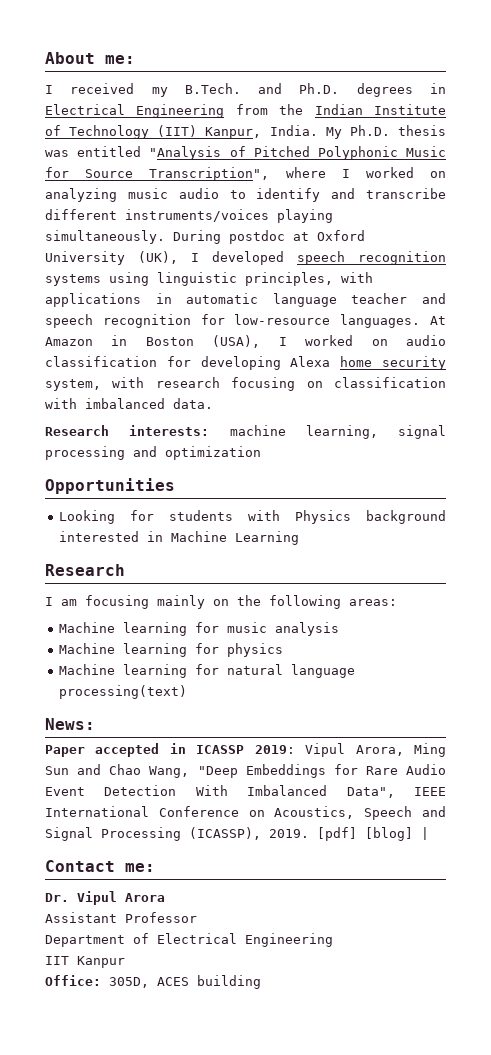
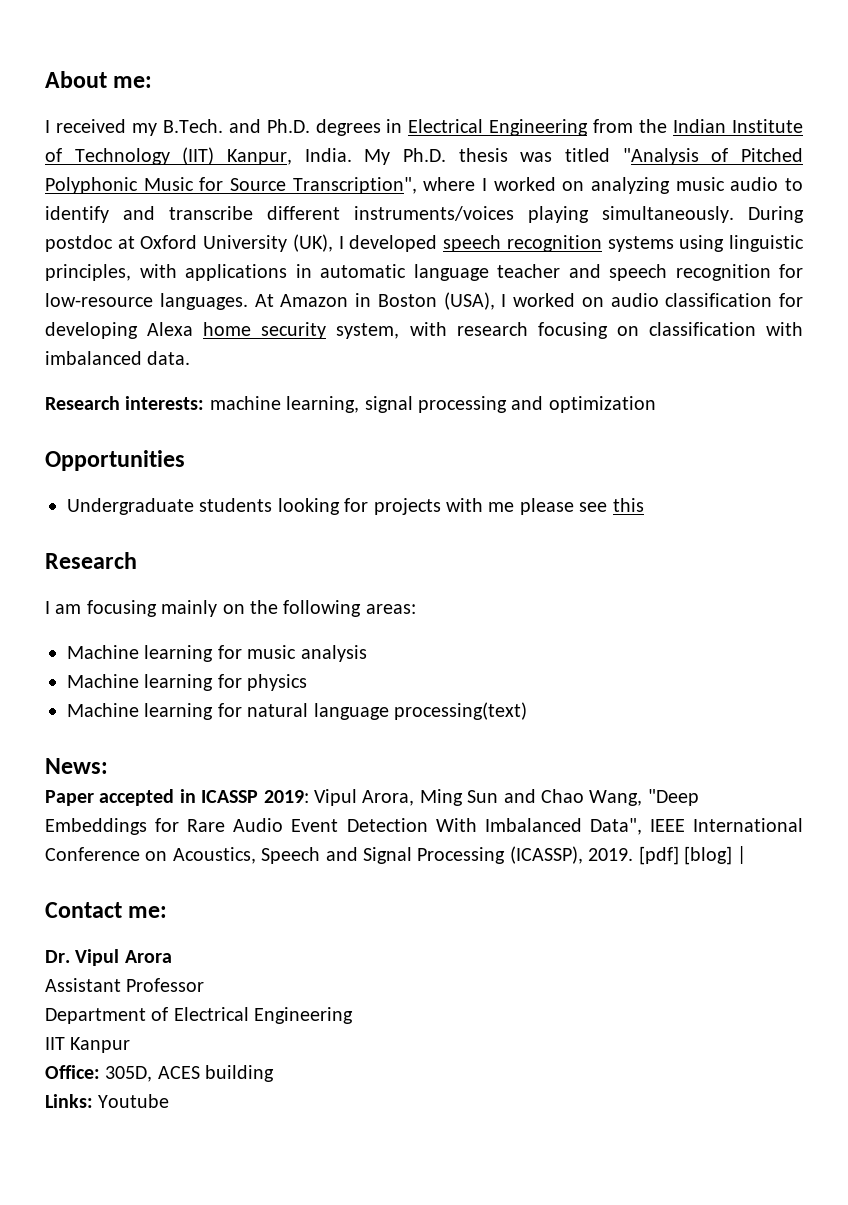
[77,146,142,157] entitled -> [565,148,611,162] titled
[58,510,447,524] [58,531,299,545] Looking for students with Physics background interested in Machine Learning -> [67,498,644,515] Undergraduate students looking for projects with me please see this
(261, 982) none -> [45,1094,170,1108] // Links: Youtube

